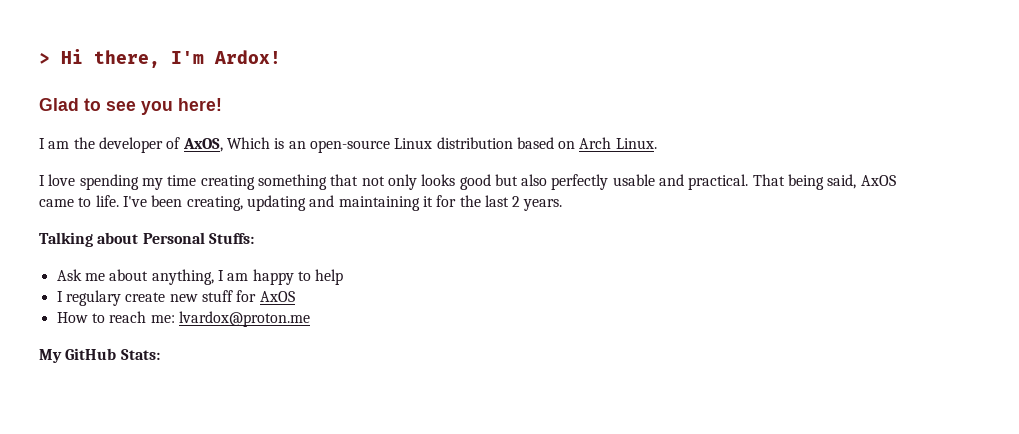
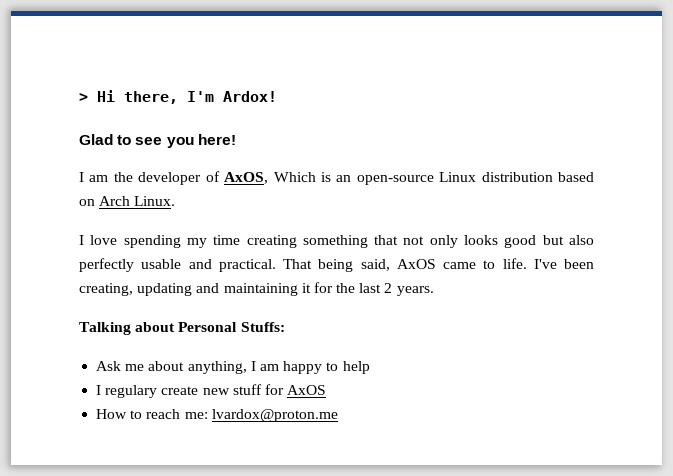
[39,348,160,363] // My GitHub Stats: -> (338, 415) none

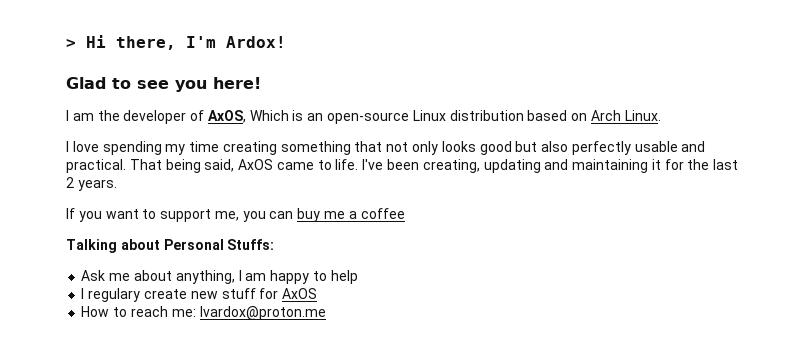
(434, 291) none -> [66,208,405,222] // If you want to support me, you can buy me a coffee

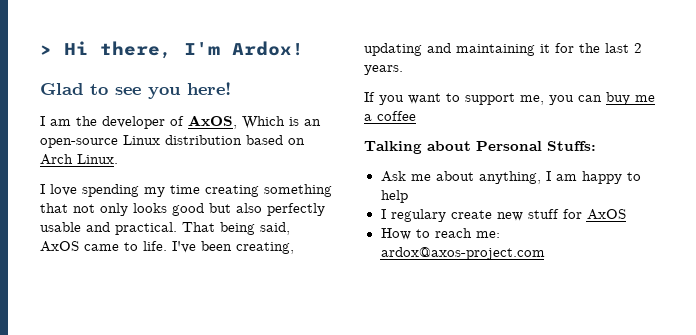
[199,306,326,320] lvardox@proton.me -> [380,247,545,260] ardox@axos-project.com

